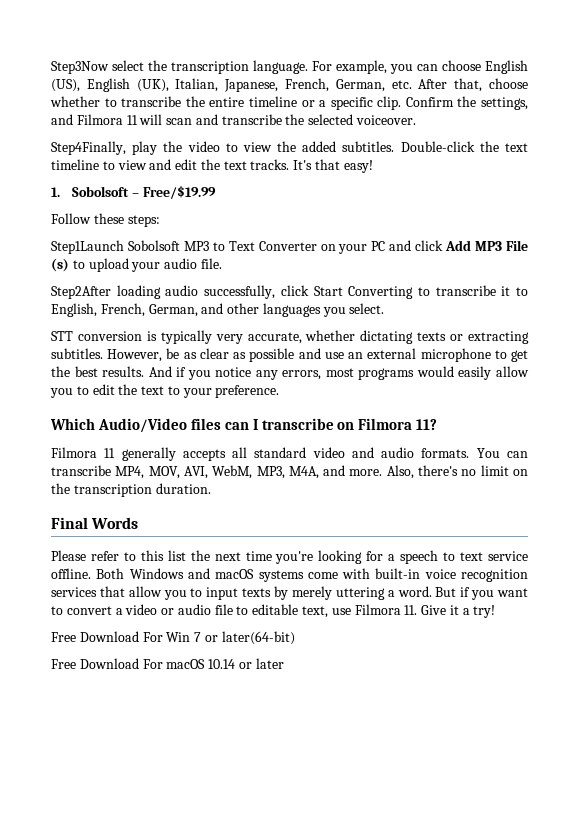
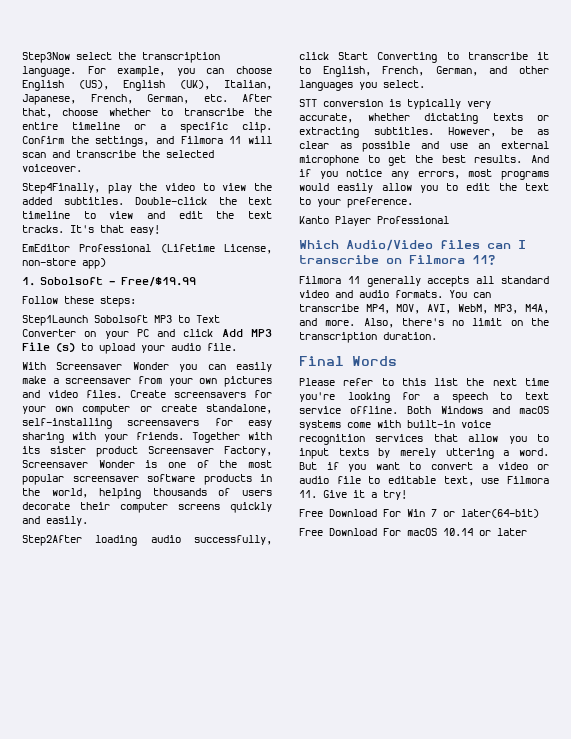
(373, 166) none -> [22,244,272,254] [22,258,106,269] // EmEditor Professional (Lifetime License, non-store app)
(222, 263) none -> [22,362,272,372] [22,376,272,387] [22,390,272,398] [22,404,272,415] [22,418,272,429] [22,432,272,443] [22,446,272,457] [22,460,272,468] [22,474,272,485] [22,488,272,499] [22,502,272,513] [22,516,88,526] // With Screensaver Wonder you can easily make a screensaver from your own pictures and video files. Create screensavers for your own computer or create standalone, self-installing screensavers for easy sharing with your friends. Together with its sister product Screensaver Factory, Screensaver Wonder is one of the most popular screensaver software products in the world, helping thousands of users decorate their computer screens quickly and easily.
(280, 391) none -> [299,216,449,226] // Kanto Player Professional

